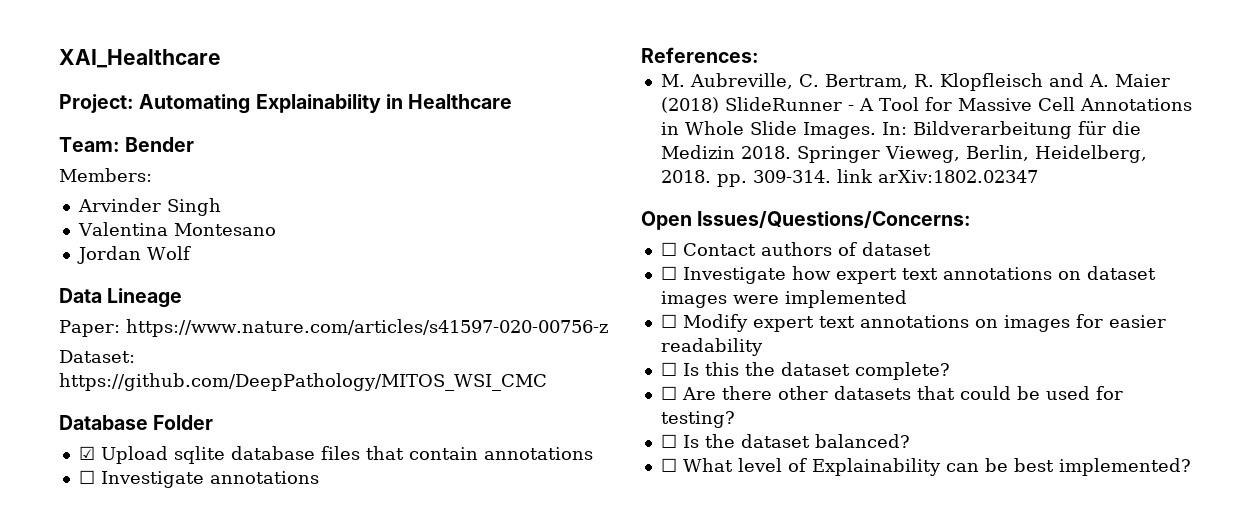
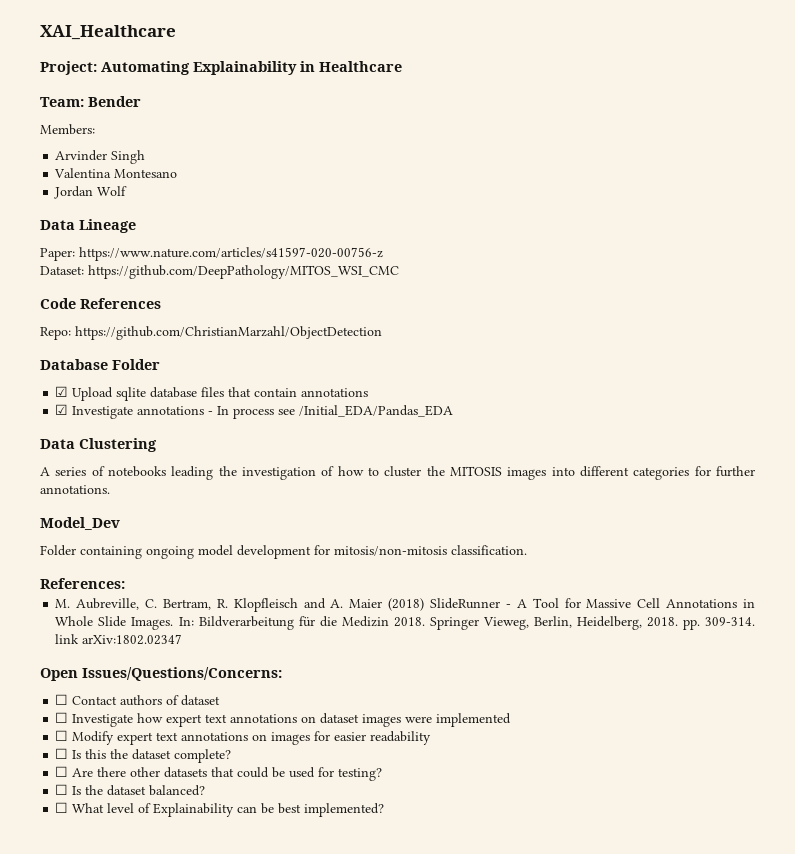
(547, 382) none -> [40,298,161,309] [40,326,382,340] // Code References // Repo: https://github.com/ChristianMarzahl/ObjectDetection
[78,470,95,484] ☐ -> [55,404,69,415] ☑
(319, 477) none -> [208,405,454,419] [40,438,157,452] [40,466,755,480] [40,485,110,494] [40,517,120,530] [40,545,527,559] - In process see /Initial_EDA/Pandas_EDA // Data Clustering // A series of notebooks leading the investigation of how to cluster the MITOSIS images into different categories for further annotations. // Model_Dev // Folder containing ongoing model development for mitosis/non-mitosis classification.

